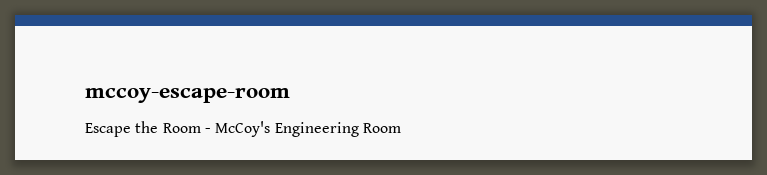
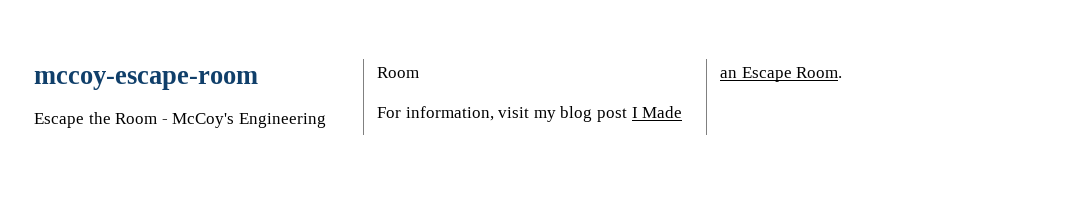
(401, 128) none -> [377,106,683,122] [720,67,843,82] // For information, visit my blog post I Made an Escape Room.

